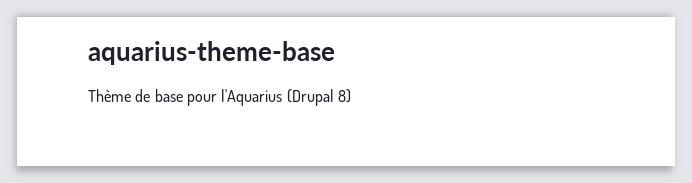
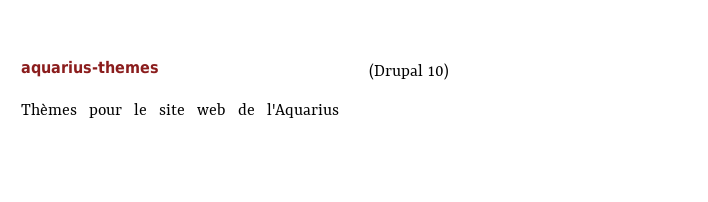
[88,41,335,65] [88,89,217,106] aquarius-theme-base // Thème de base pour -> [21,60,159,77] [21,103,255,118] aquarius-themes // Thèmes pour le site web de
[337,89,351,103] 8) -> [427,63,449,80] 10)

